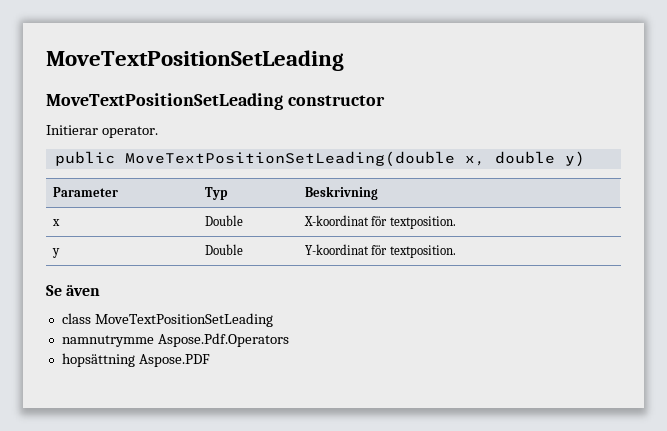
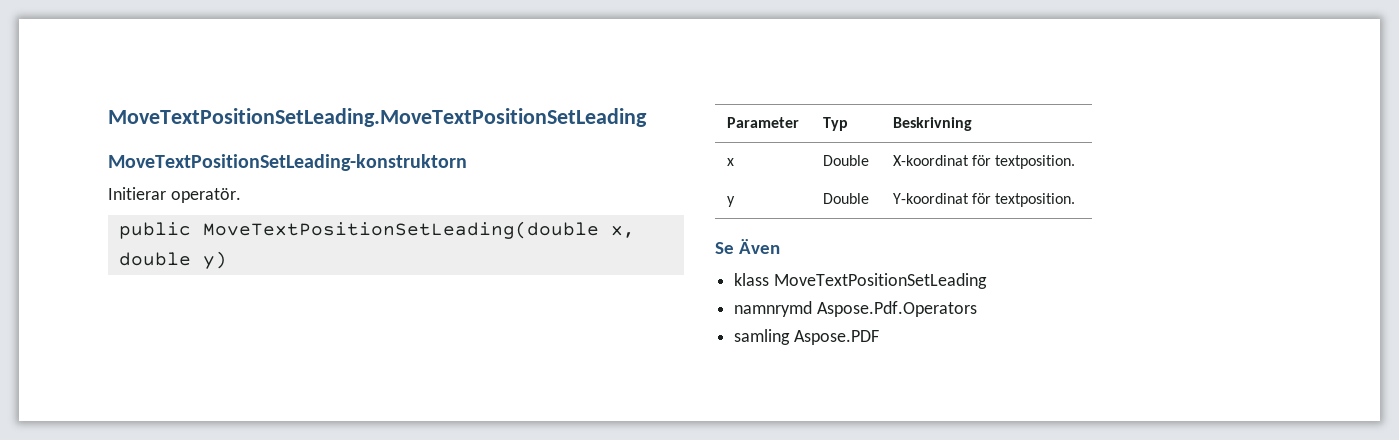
[46,50,344,71] [46,93,385,110] MoveTextPositionSetLeading // MoveTextPositionSetLeading constructor -> [108,108,647,127] [108,154,467,171] MoveTextPositionSetLeading.MoveTextPositionSetLeading // MoveTextPositionSetLeading-konstruktorn
[101,126,158,138] operator. -> [170,188,241,203] operatör.
[66,285,101,296] [61,313,273,327] [61,335,154,347] även // class MoveTextPositionSetLeading // namnutrymme -> [738,239,780,254] [734,273,987,289] [734,301,813,317] Även // klass MoveTextPositionSetLeading // namnrymd
[61,353,135,367] hopsättning -> [734,329,791,345] samling

